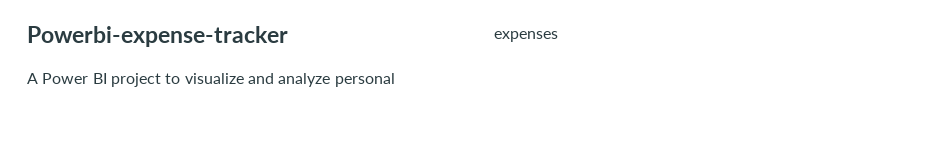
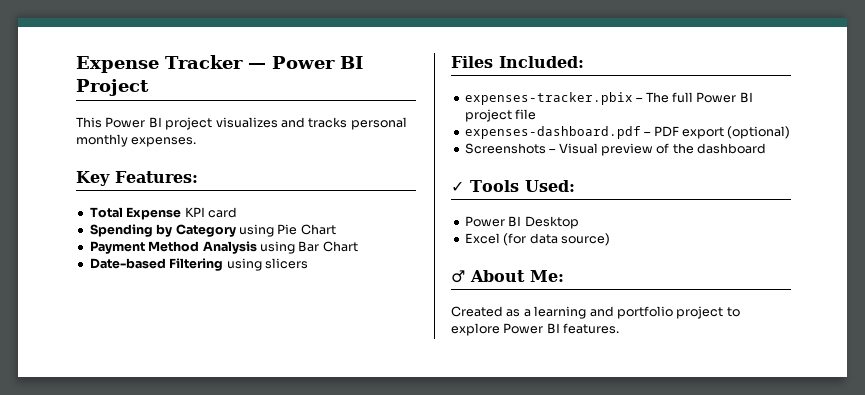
[27,26,288,47] [27,73,395,87] [494,31,558,42] Powerbi-expense-tracker // A Power BI project to visualize and analyze personal expenses -> [76,55,363,73] [76,79,149,96] [76,117,407,130] [76,134,197,147] [76,171,198,186] [89,207,237,220] [89,224,336,237] [89,241,358,254] [89,258,308,271] [451,56,584,68] [464,92,753,105] [464,109,537,122] [464,126,791,139] [464,143,766,156] [451,180,575,192] [464,216,579,229] [464,233,610,246] [451,270,564,283] [451,306,740,319] [451,323,620,336] Expense Tracker — Power BI Project // This Power BI project visualizes and tracks personal monthly expenses. // Key Features: // Total Expense KPI card // Spending by Category using Pie Chart // Payment Method Analysis using Bar Chart // Date-based Filtering using slicers // Files Included: // expenses-tracker.pbix – The full Power BI project file // expenses-dashboard.pdf – PDF export (optional) // Screenshots – Visual preview of the dashboard // ✓ Tools Used: // Power BI Desktop // Excel (for data source) // ♂ About Me: // Created as a learning and portfolio project to explore Power BI features.

